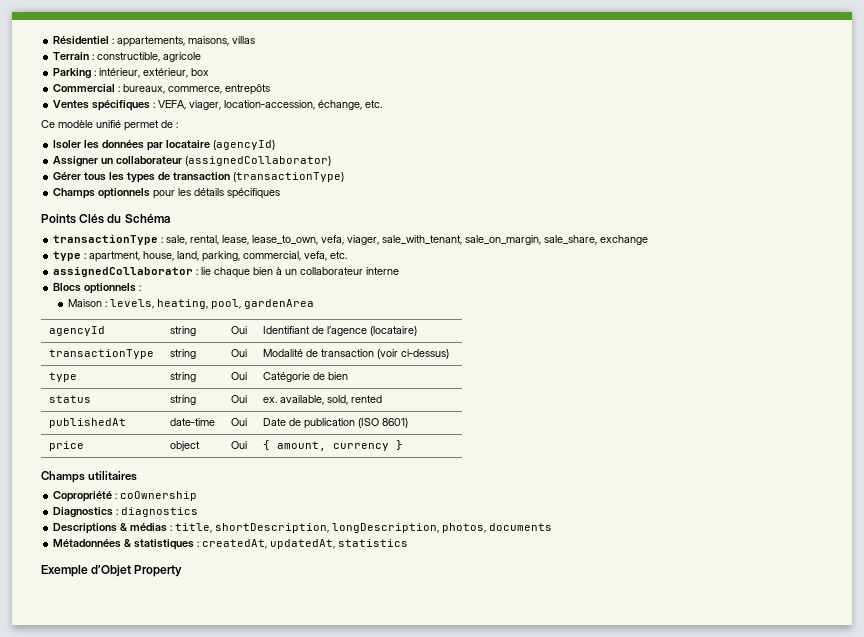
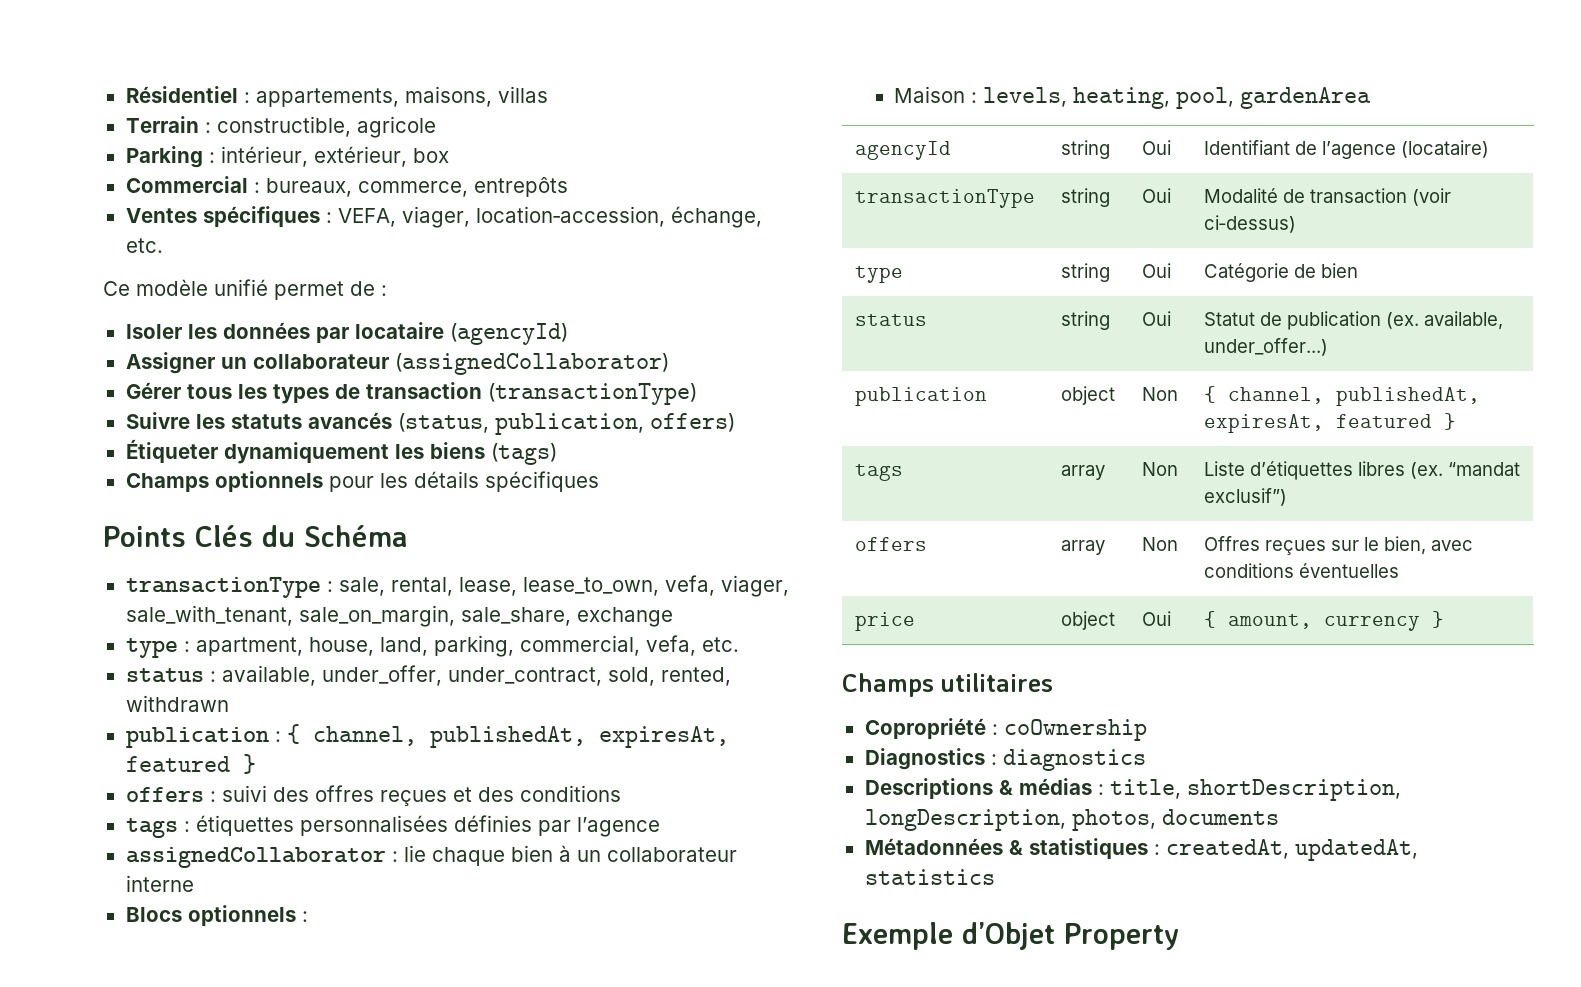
(345, 177) none -> [125,412,735,435] [125,439,557,465] // Suivre les statuts avancés (status, publication, offers) // Étiqueter dynamiquement les biens (tags)
(348, 255) none -> [125,665,731,686] [125,695,229,712] [125,724,729,748] [125,754,256,774] [125,785,621,806] [125,815,660,838] // status : available, under_offer, under_contract, sold, rented, withdrawn // publication : { channel, publishedAt, expiresAt, featured } // offers : suivi des offres reçues et des conditions // tags : étiquettes personnalisées définies par l’agence
[262,395,382,405] [48,418,126,428] [169,418,215,426] [230,418,247,426] [262,418,408,429] ex. available, sold, rented // publishedAt | date‑time | Oui | Date de publication (ISO 8601) -> [1203,311,1503,330] [1203,338,1328,356] [854,387,987,406] [1060,386,1115,405] [1141,387,1178,401] [1203,386,1480,406] [1203,413,1456,433] [854,464,903,481] [1060,465,1105,480] [1141,462,1178,476] [1203,461,1520,480] [1203,488,1287,506] [854,537,927,551] [1060,540,1105,555] [1141,537,1178,551] [1203,536,1473,555] [1203,563,1399,578] Statut de publication (ex. available, under_offer...) // publication | object | Non | { channel, publishedAt, expiresAt, featured } // tags | array | Non | Liste d’étiquettes libres (ex. “mandat exclusif”) // offers | array | Non | Offres reçues sur le bien, avec conditions éventuelles

